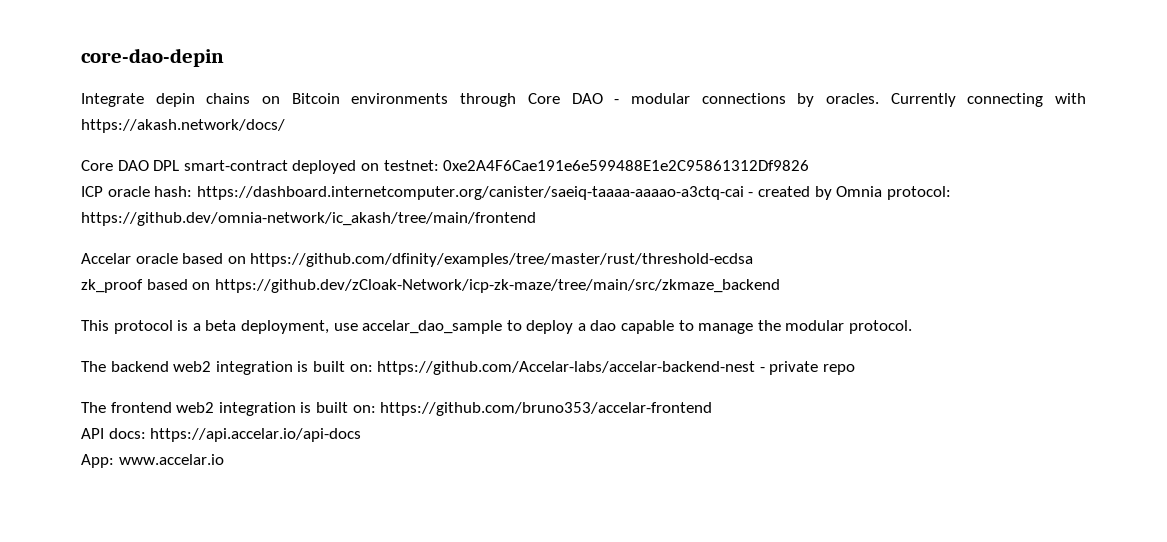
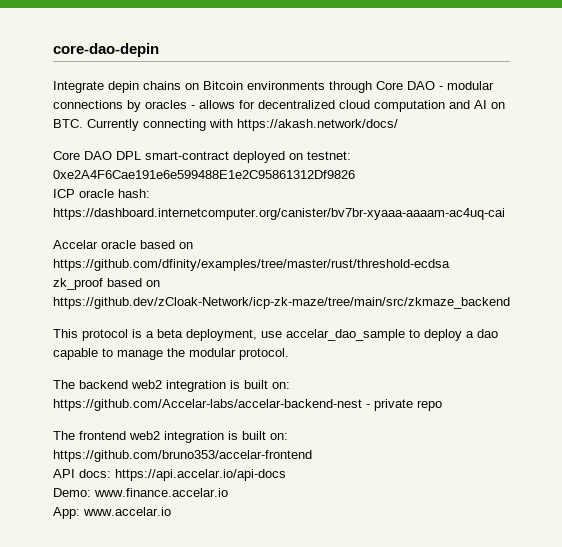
[825,93,879,104] oracles. -> [145,100,505,112] [53,119,83,128] oracles - allows for decentralized cloud computation and AI on BTC.
[196,186,951,200] [81,212,536,226] https://dashboard.internetcomputer.org/canister/saeiq-taaaa-aaaao-a3ctq-cai - created by Omnia protocol: https://github.dev/omnia-network/ic_akash/tree/main/frontend -> [53,208,505,220] https://dashboard.internetcomputer.org/canister/bv7br-xyaaa-aaaam-ac4uq-cai
(362, 435) none -> [53,488,228,497] // Demo: www.finance.accelar.io

